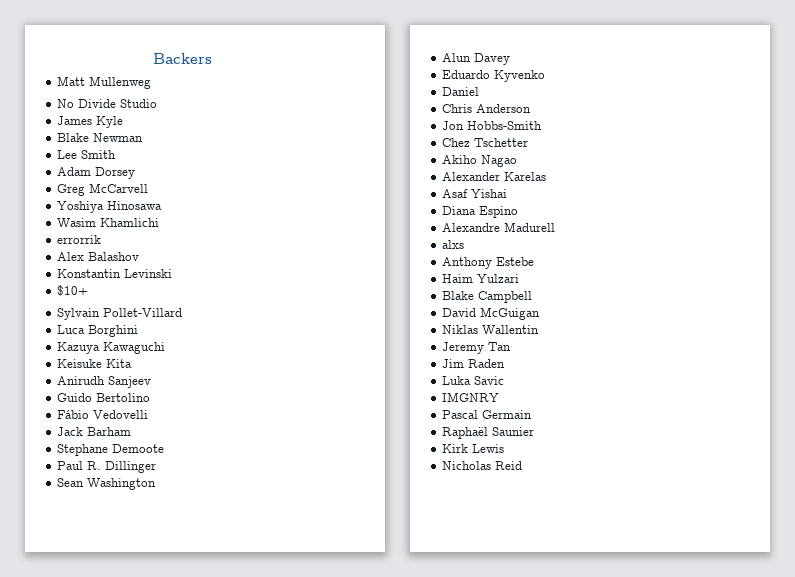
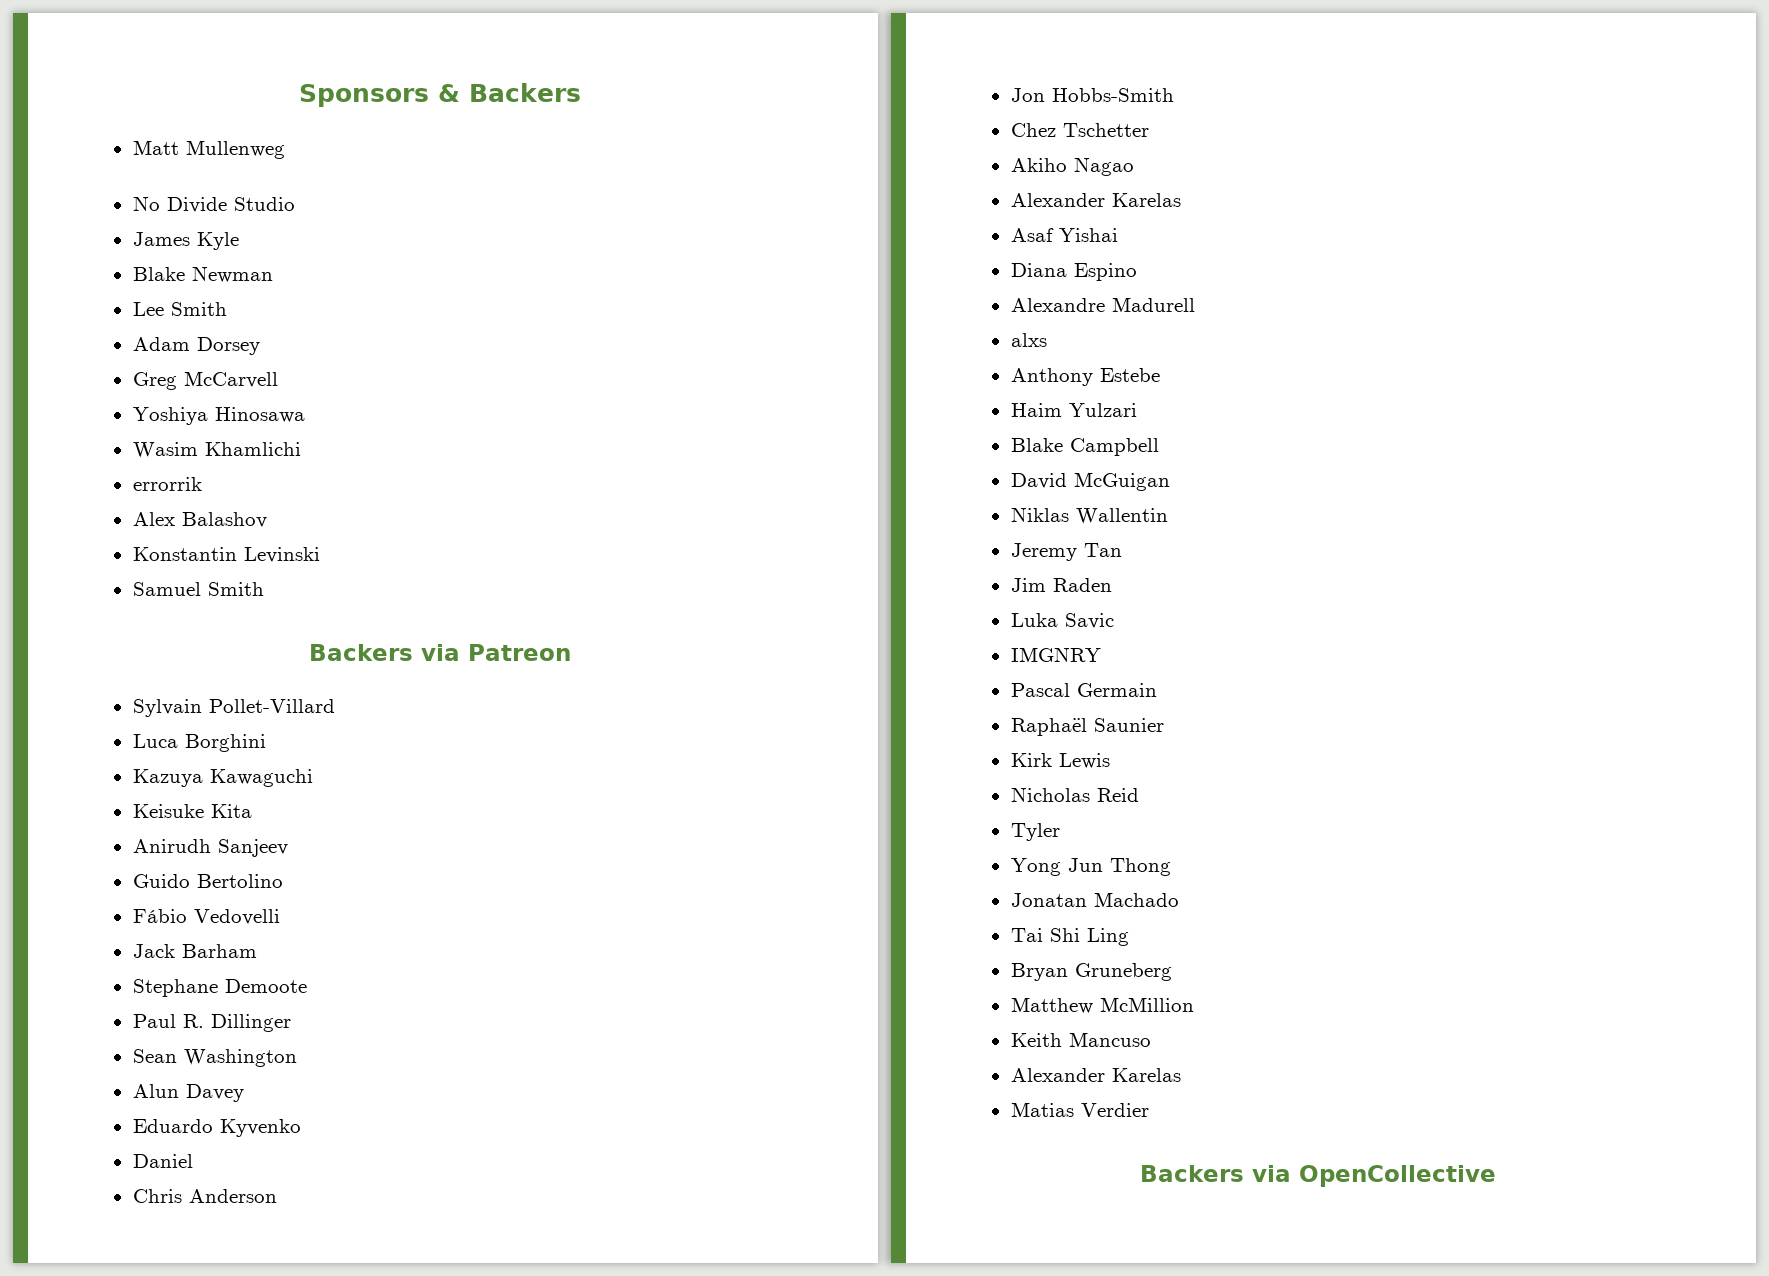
(152, 58) none -> [299,84,461,107] Sponsors &
[57,285,89,296] $10+ -> [132,582,264,596] [309,644,571,661] Samuel Smith // Backers via Patreon
(523, 465) none -> [1010,823,1060,841] [1010,858,1171,876] [1010,892,1179,907] [1010,928,1129,946] [1010,963,1172,981] [1010,997,1194,1014] [1010,1032,1151,1047] [1010,1068,1181,1082] [1010,1102,1149,1117] [1140,1165,1496,1187] // Tyler // Yong Jun Thong // Jonatan Machado // Tai Shi Ling // Bryan Gruneberg // Matthew McMillion // Keith Mancuso // Alexander Karelas // Matias Verdier // Backers via OpenCollective

